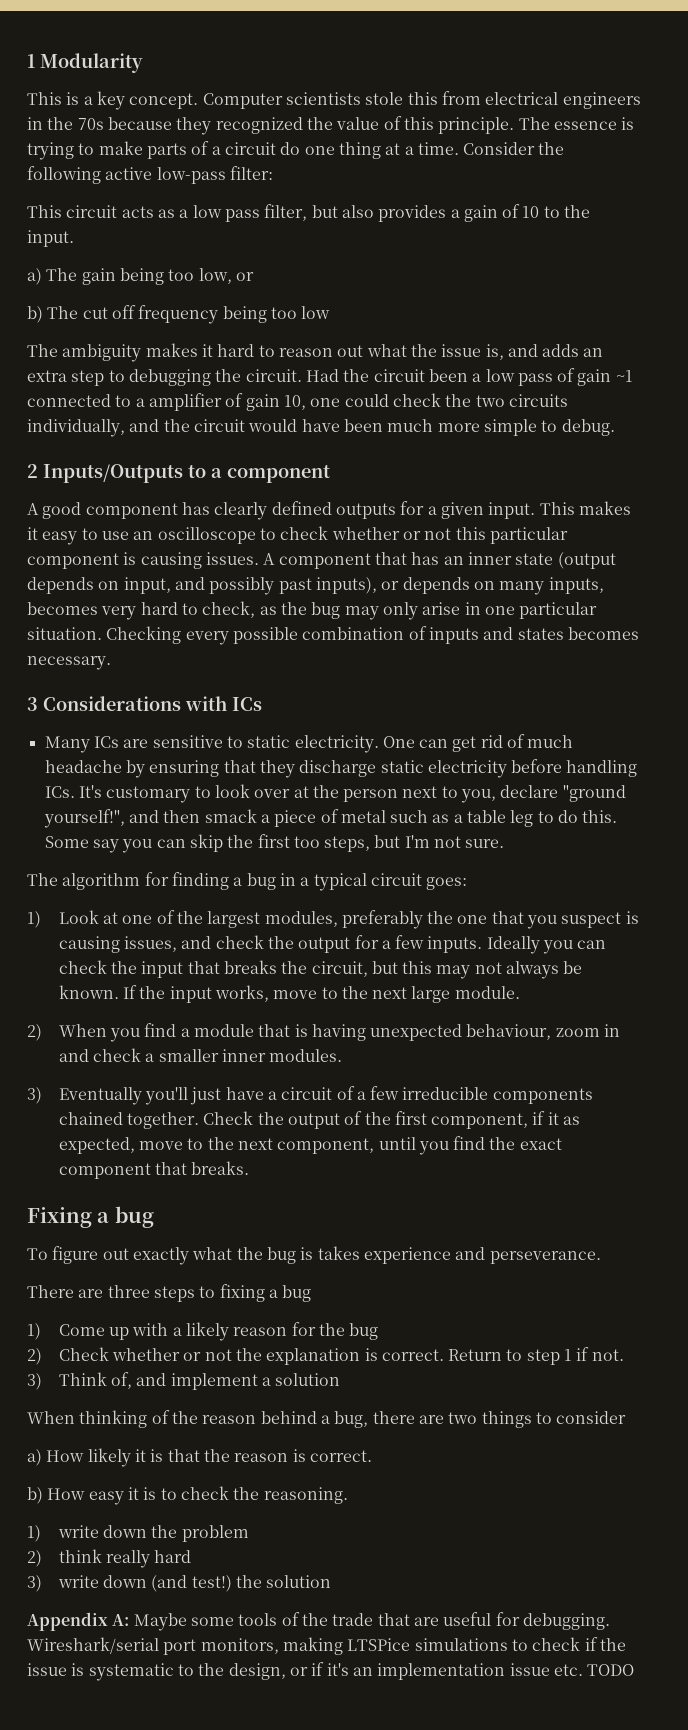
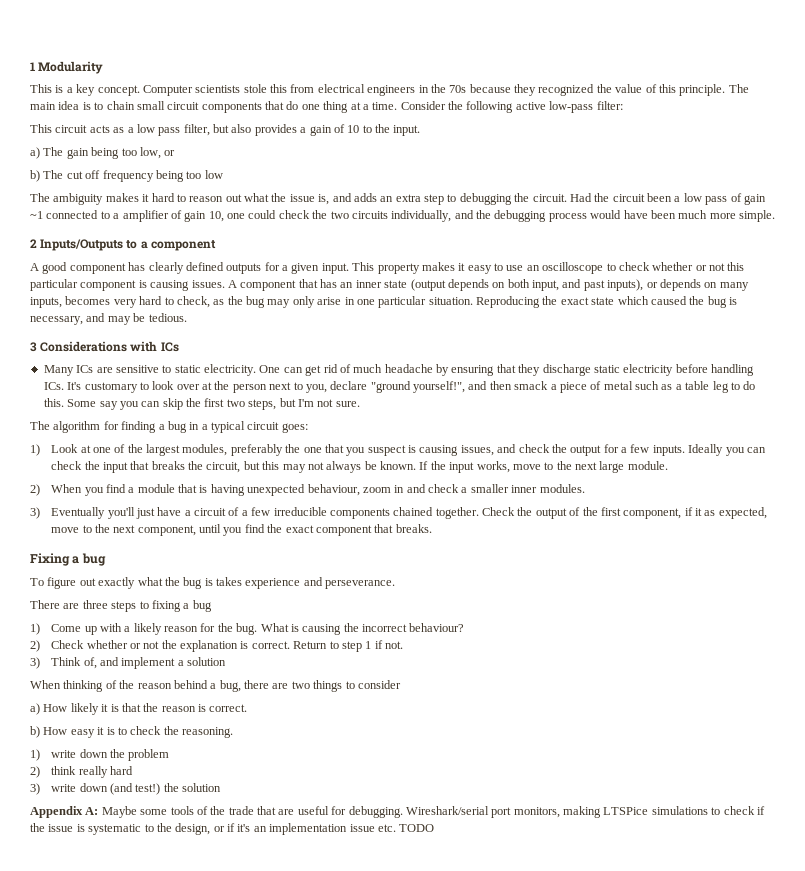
[553,117,635,130] [27,141,276,160] essence is trying to make parts of a circuit -> [30,101,284,113] main idea is to chain small circuit components that
[193,419,245,432] circuit -> [494,210,587,222] debugging process
[483,419,615,436] simple to debug. -> [739,210,775,222] simple.
(575, 508) none -> [377,263,420,274] property
(120, 585) none -> [507,279,530,288] both
[209,577,275,595] possibly -> (582, 283) none
[106,626,639,645] [27,656,111,670] Checking every possible combination of inputs and states becomes necessary. -> [476,296,737,308] [30,313,187,325] Reproducing the exact state which caused the bug is necessary, and may be tedious.
[293,836,320,848] too -> [226,399,245,407] two
[349,1323,379,1340] bug -> [236,623,465,635] bug. What is causing the incorrect behaviour?

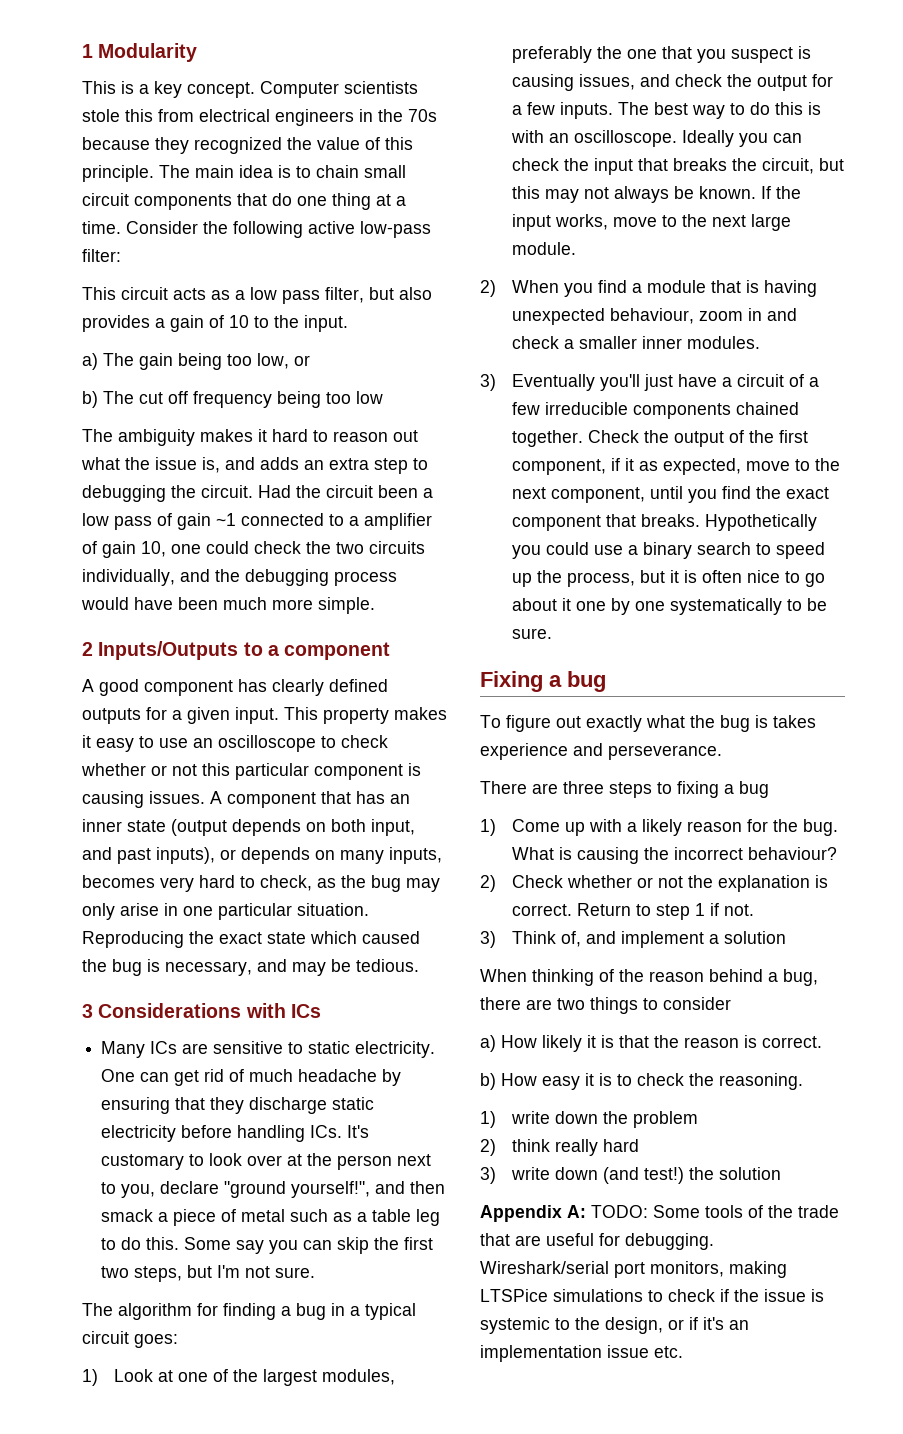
(685, 450) none -> [618,102,822,119] [511,130,678,147] The best way to do this is with an oscilloscope.
(432, 528) none -> [705,514,818,531] [512,542,826,559] [512,570,826,587] [512,598,828,615] [512,628,553,639] Hypothetically you could use a binary search to speed up the process, but it is often nice to go about it one by one systematically to be sure.
[101,806,168,818] Maybe some -> [591,1205,700,1218] TODO: Some
[88,824,142,835] systematic -> [480,1317,550,1334] systemic
[399,824,435,832] TODO -> (683, 1352) none

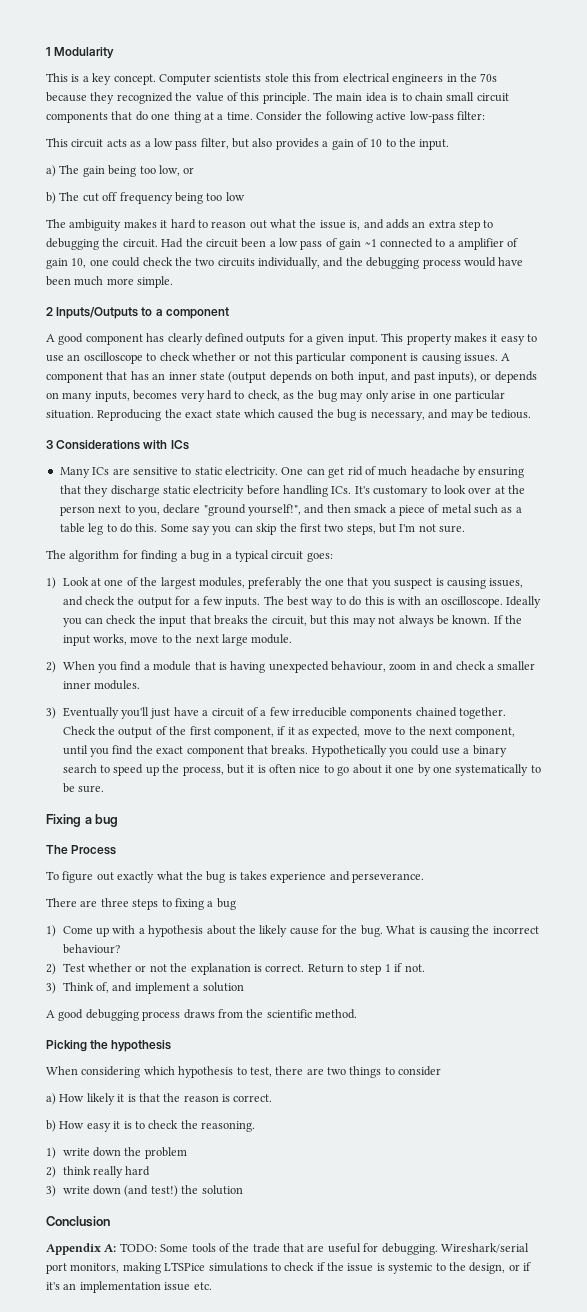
(606, 681) none -> [46,845,117,855] // The Process
[642,819,743,836] likely reason -> [148,925,319,937] hypothesis about the likely cause
[512,875,564,888] Check -> [62,963,85,972] Test
[480,969,818,986] When thinking of the reason behind a bug, -> [46,1009,357,1021] [46,1040,172,1052] [46,1066,272,1078] A good debugging process draws from the scientific method. // Picking the hypothesis // When considering which hypothesis to test,
(782, 1173) none -> [46,1216,110,1227] // Conclusion

